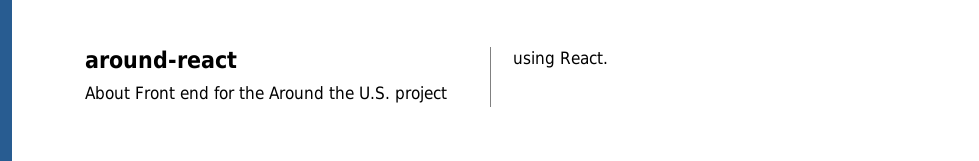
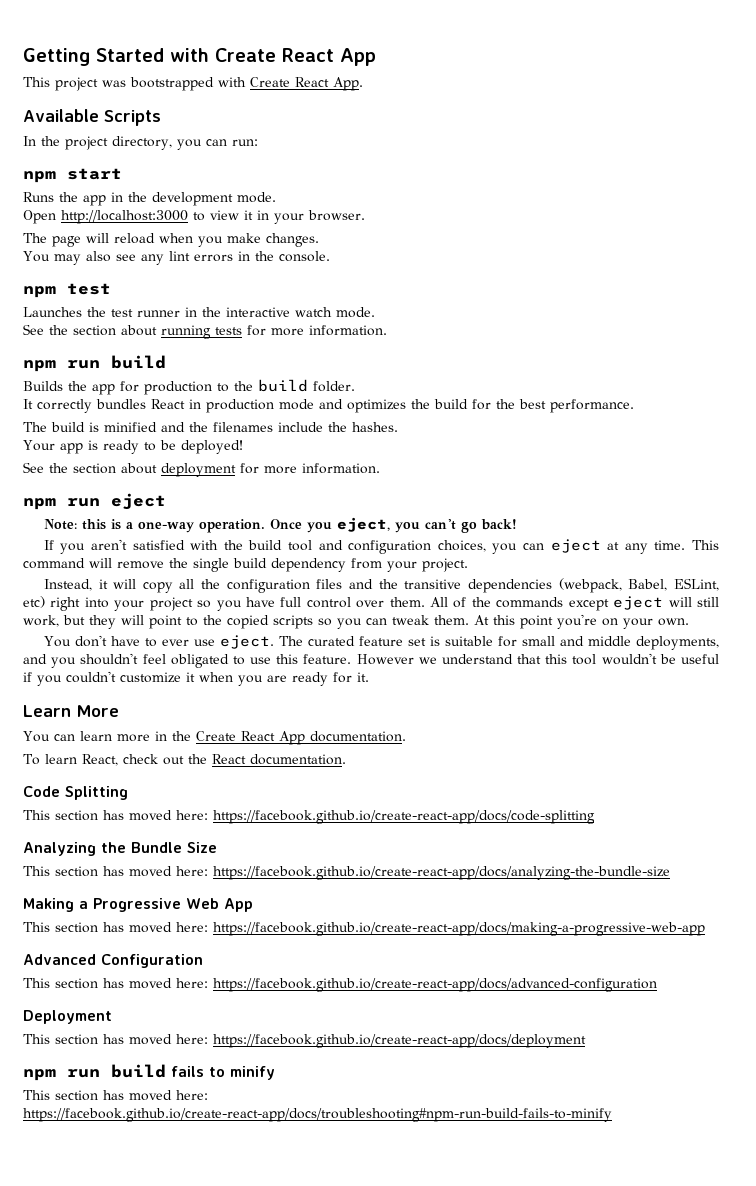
[85,50,237,69] [85,86,447,103] [513,51,608,68] around-react // About Front end for the Around the U.S. project using React. -> [23,48,376,66] [23,77,363,91] [23,109,161,126] [23,136,258,150] [23,168,122,183] [23,192,276,206] [23,210,365,224] [23,233,319,247] [23,251,330,265] [23,283,111,298] [23,307,375,318] [23,324,387,339] [23,355,166,372] [23,379,355,395] [23,399,634,413] [23,422,398,432] [23,440,243,454] [23,462,380,477] [23,493,166,510] [43,517,517,533] [43,539,719,554] [23,558,468,572] [43,578,720,593] [23,596,720,611] [23,614,689,629] [43,635,719,650] [23,653,719,668] [23,671,369,686] [23,705,119,717] [23,731,406,745] [23,754,346,766] [23,786,128,800] [23,810,595,824] [23,842,217,856] [23,866,670,880] [23,898,253,912] [23,922,705,936] [23,954,203,968] [23,978,657,992] [23,1010,112,1024] [23,1034,586,1048] [23,1064,275,1081] [23,1090,208,1101] [23,1108,612,1122] Getting Started with Create React App // This project was bootstrapped with Create React App. // Available Scripts // In the project directory, you can run: // npm start // Runs the app in the development mode. // Open http://localhost:3000 to view it in your browser. // The page will reload when you make changes. // You may also see any lint errors in the console. // npm test // Launches the test runner in the interactive watch mode. // See the section about running tests for more information. // npm run build // Builds the app for production to the build folder. // It correctly bundles React in production mode and optimizes the build for the best performance. // The build is minified and the filenames include the hashes. // Your app is ready to be deployed! // See the section about deployment for more information. // npm run eject // Note: this is a one-way operation. Once you eject, you can't go back! // If you aren't satisfied with the build tool and configuration choices, you can eject at any time. This command will remove the single build dependency from your project. // Instead, it will copy all the configuration files and the transitive dependencies (webpack, Babel, ESLint, etc) right into your project so you have full control over them. All of the commands except eject will still work, but they will point to the copied scripts so you can tweak them. At this point you're on your own. // You don't have to ever use eject. The curated feature set is suitable for small and middle deployments, and you shouldn't feel obligated to use this feature. However we understand that this tool wouldn't be useful if you couldn't customize it when you are ready for it. // Learn More // You can learn more in the Create React App documentation. // To learn React, check out the React documentation. // Code Splitting // This section has moved here: https://facebook.github.io/create-react-app/docs/code-splitting // Analyzing the Bundle Size // This section has moved here: https://facebook.github.io/create-react-app/docs/analyzing-the-bundle-size // Making a Progressive Web App // This section has moved here: https://facebook.github.io/create-react-app/docs/making-a-progressive-web-app // Advanced Configuration // This section has moved here: https://facebook.github.io/create-react-app/docs/advanced-configuration // Deployment // This section has moved here: https://facebook.github.io/create-react-app/docs/deployment // npm run build fails to minify // This section has moved here: https://facebook.github.io/create-react-app/docs/troubleshooting#npm-run-build-fails-to-minify

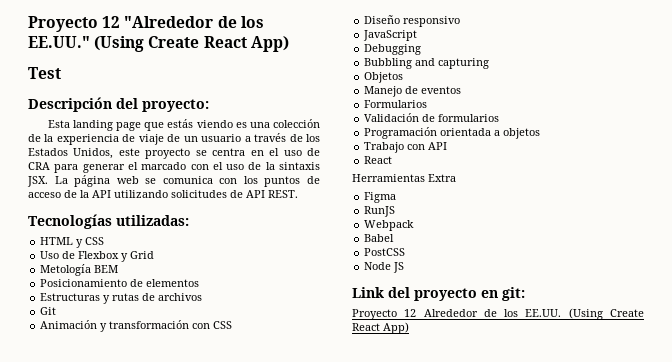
[23,48,376,66] [23,77,363,91] [23,109,161,126] [23,136,258,150] [23,168,122,183] [23,192,276,206] [23,210,365,224] [23,233,319,247] [23,251,330,265] [23,283,111,298] [23,307,375,318] [23,324,387,339] [23,355,166,372] [23,379,355,395] [23,399,634,413] [23,422,398,432] [23,440,243,454] [23,462,380,477] [23,493,166,510] [43,517,517,533] [43,539,719,554] [23,558,468,572] [43,578,720,593] [23,596,720,611] [23,614,689,629] [43,635,719,650] [23,653,719,668] [23,671,369,686] [23,705,119,717] [23,731,406,745] [23,754,346,766] [23,786,128,800] [23,810,595,824] [23,842,217,856] [23,866,670,880] [23,898,253,912] [23,922,705,936] [23,954,203,968] [23,978,657,992] [23,1010,112,1024] [23,1034,586,1048] [23,1064,275,1081] [23,1090,208,1101] [23,1108,612,1122] Getting Started with Create React App // This project was bootstrapped with Create React App. // Available Scripts // In the project directory, you can run: // npm start // Runs the app in the development mode. // Open http://localhost:3000 to view it in your browser. // The page will reload when you make changes. // You may also see any lint errors in the console. // npm test // Launches the test runner in the interactive watch mode. // See the section about running tests for more information. // npm run build // Builds the app for production to the build folder. // It correctly bundles React in production mode and optimizes the build for the best performance. // The build is minified and the filenames include the hashes. // Your app is ready to be deployed! // See the section about deployment for more information. // npm run eject // Note: this is a one-way operation. Once you eject, you can't go back! // If you aren't satisfied with the build tool and configuration choices, you can eject at any time. This command will remove the single build dependency from your project. // Instead, it will copy all the configuration files and the transitive dependencies (webpack, Babel, ESLint, etc) right into your project so you have full control over them. All of the commands except eject will still work, but they will point to the copied scripts so you can tweak them. At this point you're on your own. // You don't have to ever use eject. The curated feature set is suitable for small and middle deployments, and you shouldn't feel obligated to use this feature. However we understand that this tool wouldn't be useful if you couldn't customize it when you are ready for it. // Learn More // You can learn more in the Create React App documentation. // To learn React, check out the React documentation. // Code Splitting // This section has moved here: https://facebook.github.io/create-react-app/docs/code-splitting // Analyzing the Bundle Size // This section has moved here: https://facebook.github.io/create-react-app/docs/analyzing-the-bundle-size // Making a Progressive Web App // This section has moved here: https://facebook.github.io/create-react-app/docs/making-a-progressive-web-app // Advanced Configuration // This section has moved here: https://facebook.github.io/create-react-app/docs/advanced-configuration // Deployment // This section has moved here: https://facebook.github.io/create-react-app/docs/deployment // npm run build fails to minify // This section has moved here: https://facebook.github.io/create-react-app/docs/troubleshooting#npm-run-build-fails-to-minify -> [28,16,264,32] [28,36,289,52] [28,67,61,79] [28,97,209,112] [47,119,320,131] [28,133,320,145] [28,148,321,159] [28,162,321,173] [27,175,320,187] [28,190,298,198] [28,214,189,229] [40,237,105,248] [40,251,155,262] [40,264,119,276] [40,279,200,287] [40,293,203,304] [40,307,57,315] [40,320,233,332] [364,15,461,27] [363,30,418,41] [364,44,422,55] [364,58,490,69] [364,72,404,83] [364,86,462,97] [364,100,428,108] [364,113,500,122] [364,127,541,139] [364,142,448,153] [364,156,393,164] [352,174,456,182] [364,192,397,203] [364,206,396,217] [364,220,415,231] [364,234,395,242] [364,248,406,256] [364,262,405,273] [352,287,525,301] [352,308,644,320] [352,322,409,334] Proyecto 12 "Alrededor de los EE.UU." (Using Create React App) // Test // Descripción del proyecto: // Esta landing page que estás viendo es una colección de la experiencia de viaje de un usuario a través de los Estados Unidos, este proyecto se centra en el uso de CRA para generar el marcado con el uso de la sintaxis JSX. La página web se comunica con los puntos de acceso de la API utilizando solicitudes de API REST. // Tecnologías utilizadas: // HTML y CSS // Uso de Flexbox y Grid // Metología BEM // Posicionamiento de elementos // Estructuras y rutas de archivos // Git // Animación y transformación con CSS // Diseño responsivo // JavaScript // Debugging // Bubbling and capturing // Objetos // Manejo de eventos // Formularios // Validación de formularios // Programación orientada a objetos // Trabajo con API // React // Herramientas Extra // Figma // RunJS // Webpack // Babel // PostCSS // Node JS // Link del proyecto en git: // Proyecto 12 Alrededor de los EE.UU. (Using Create React App)

